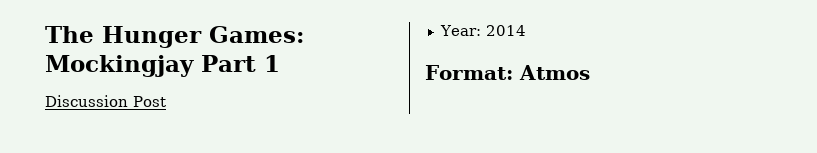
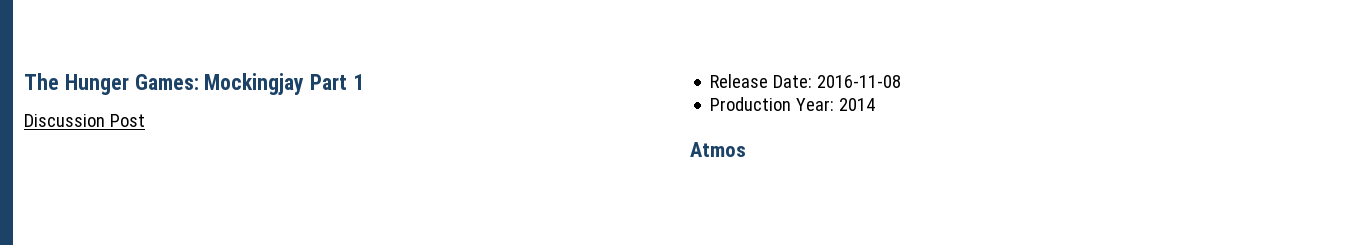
(166, 101) none -> [710,74,902,88] [710,97,792,111] Release Date: 2016-11-08 // Production
[425,65,513,80] Format: -> (876, 104) none

